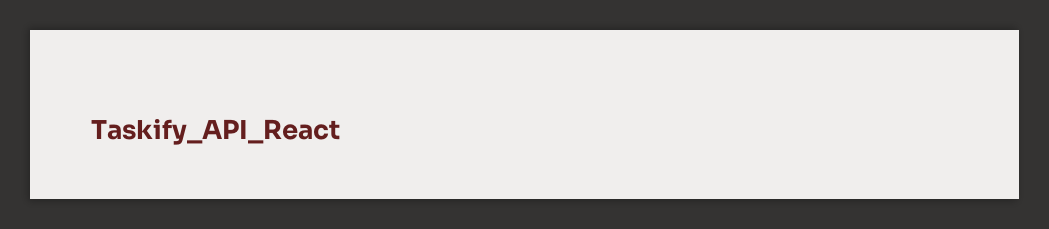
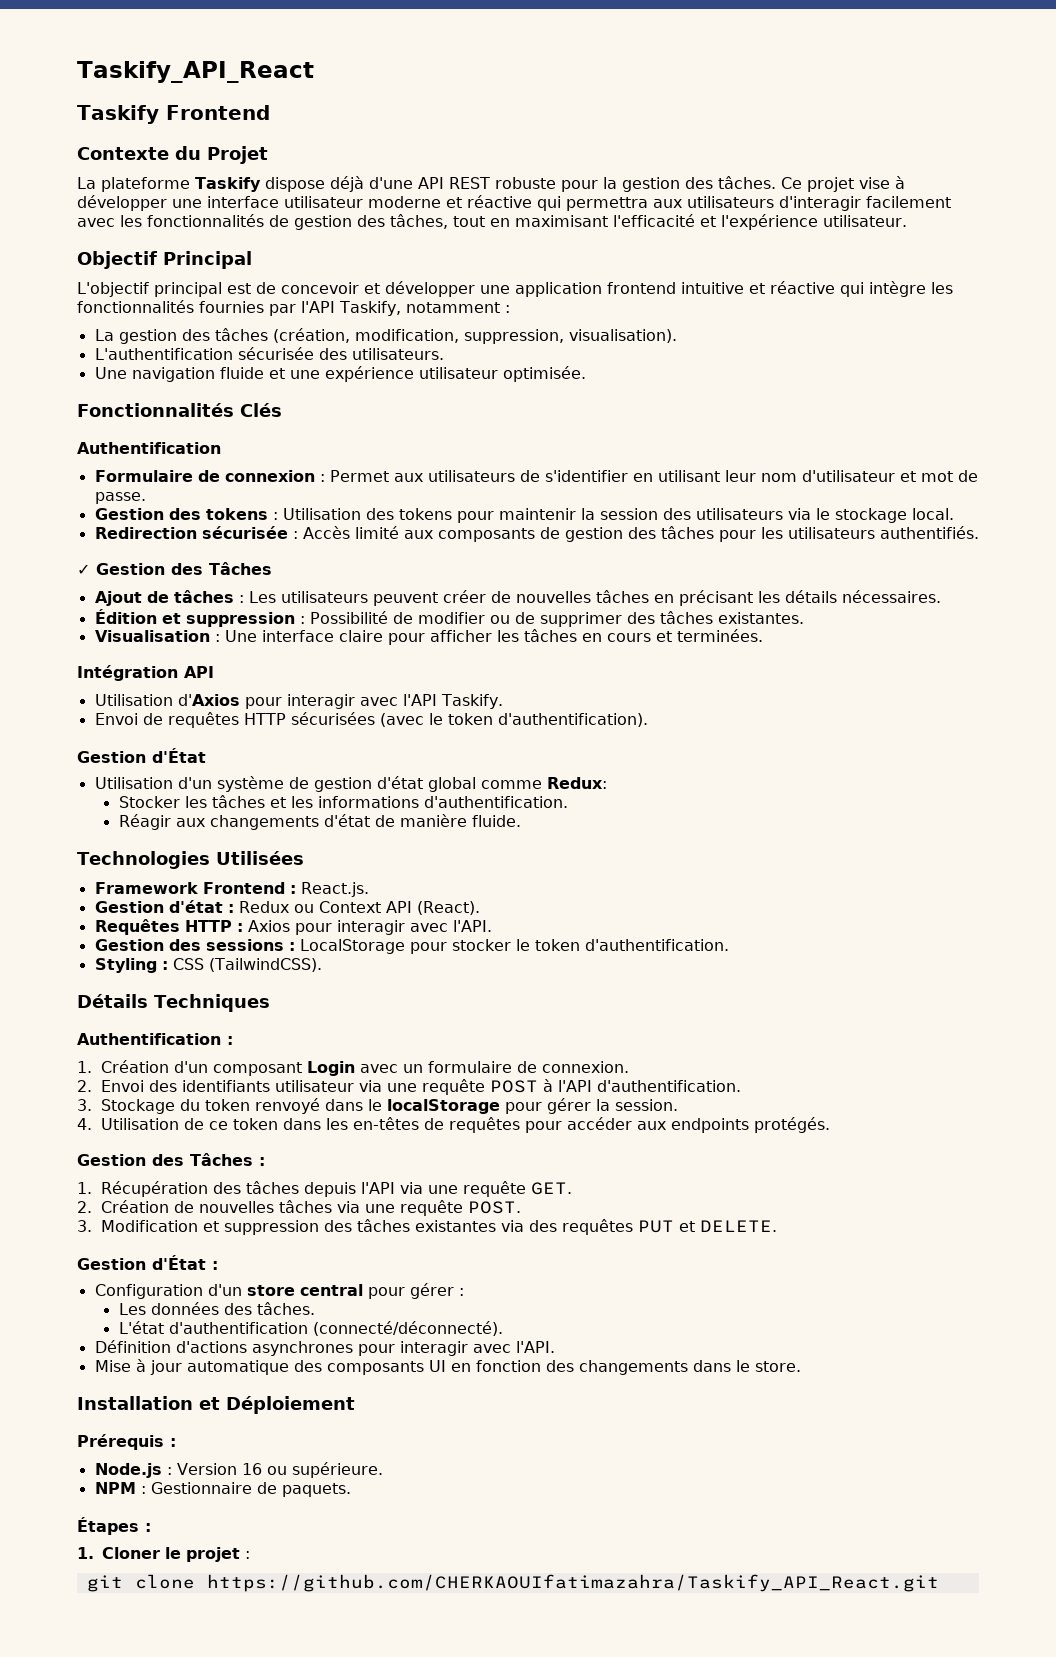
(340, 132) none -> [77,105,270,124] [77,146,268,164] [77,176,905,192] [77,195,951,211] [77,214,907,230] [77,251,252,269] [77,281,953,297] [77,300,510,316] [94,328,677,344] [94,347,444,360] [94,366,586,382] [77,403,282,417] [77,442,221,454] [94,470,978,482] [94,492,146,504] [94,508,954,523] [94,526,979,542] [77,562,272,575] [94,590,941,606] [94,609,804,627] [94,629,763,645] [77,665,214,681] [94,694,503,709] [94,712,648,728] [77,748,206,763] [94,776,607,792] [118,795,568,808] [118,814,521,830] [77,851,304,869] [94,882,369,897] [94,900,480,915] [94,919,492,935] [94,939,729,954] [94,958,322,973] [77,994,270,1012] [77,1033,233,1045] [77,1060,630,1076] [77,1079,742,1095] [77,1098,679,1114] [77,1117,831,1133] [77,1153,265,1166] [77,1181,573,1197] [77,1200,522,1216] [77,1219,778,1235] [77,1255,218,1270] [94,1283,464,1299] [118,1302,315,1315] [118,1321,503,1336] [94,1340,555,1356] [94,1359,801,1375] [77,1396,355,1414] [77,1434,176,1450] [94,1462,383,1478] [94,1482,351,1497] [77,1517,151,1535] [77,1547,250,1562] [86,1574,939,1592] // Taskify Frontend // Contexte du Projet // La plateforme Taskify dispose déjà d'une API REST robuste pour la gestion des tâches. Ce projet vise à développer une interface utilisateur moderne et réactive qui permettra aux utilisateurs d'interagir facilement avec les fonctionnalités de gestion des tâches, tout en maximisant l'efficacité et l'expérience utilisateur. // Objectif Principal // L'objectif principal est de concevoir et développer une application frontend intuitive et réactive qui intègre les fonctionnalités fournies par l'API Taskify, notamment : // La gestion des tâches (création, modification, suppression, visualisation). // L'authentification sécurisée des utilisateurs. // Une navigation fluide et une expérience utilisateur optimisée. // Fonctionnalités Clés // Authentification // Formulaire de connexion : Permet aux utilisateurs de s'identifier en utilisant leur nom d'utilisateur et mot de passe. // Gestion des tokens : Utilisation des tokens pour maintenir la session des utilisateurs via le stockage local. // Redirection sécurisée : Accès limité aux composants de gestion des tâches pour les utilisateurs authentifiés. // ✓ Gestion des Tâches // Ajout de tâches : Les utilisateurs peuvent créer de nouvelles tâches en précisant les détails nécessaires. // Édition et suppression : Possibilité de modifier ou de supprimer des tâches existantes. // Visualisation : Une interface claire pour afficher les tâches en cours et terminées. // Intégration API // Utilisation d'Axios pour interagir avec l'API Taskify. // Envoi de requêtes HTTP sécurisées (avec le token d'authentification). // Gestion d'État // Utilisation d'un système de gestion d'état global comme Redux: // Stocker les tâches et les informations d'authentification. // Réagir aux changements d'état de manière fluide. // Technologies Utilisées // Framework Frontend : React.js. // Gestion d'état : Redux ou Context API (React). // Requêtes HTTP : Axios pour interagir avec l'API. // Gestion des sessions : LocalStorage pour stocker le token d'authentification. // Styling : CSS (TailwindCSS). // Détails Techniques // Authentification : // 1. Création d'un composant Login avec un formulaire de connexion. // 2. Envoi des identifiants utilisateur via une requête POST à l'API d'authentification. // 3. Stockage du token renvoyé dans le localStorage pour gérer la session. // 4. Utilisation de ce token dans les en-têtes de requêtes pour accéder aux endpoints protégés. // Gestion des Tâches : // 1. Récupération des tâches depuis l'API via une requête GET. // 2. Création de nouvelles tâches via une requête POST. // 3. Modification et suppression des tâches existantes via des requêtes PUT et DELETE. // Gestion d'État : // Configuration d'un store central pour gérer : // Les données des tâches. // L'état d'authentification (connecté/déconnecté). // Définition d'actions asynchrones pour interagir avec l'API. // Mise à jour automatique des composants UI en fonction des changements dans le store. // Installation et Déploiement // Prérequis : // Node.js : Version 16 ou supérieure. // NPM : Gestionnaire de paquets. // Étapes : // 1. Cloner le projet : // git clone https://github.com/CHERKAOUIfatimazahra/Taskify_API_React.git

